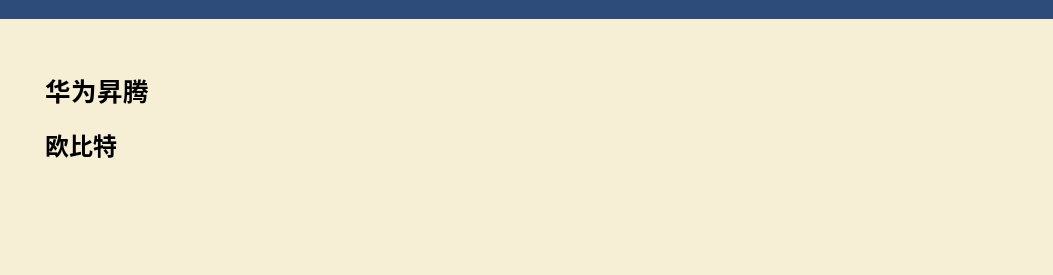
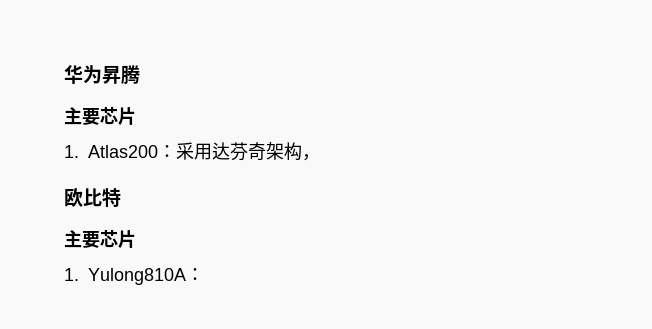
[45,134,117,158] 欧比特 -> [64,107,136,126] [64,142,321,161] [64,188,121,208] [64,230,136,249] [64,268,205,285] 主要芯片 // 1. Atlas200：采用达芬奇架构， // 欧比特 // 主要芯片 // 1. Yulong810A：

